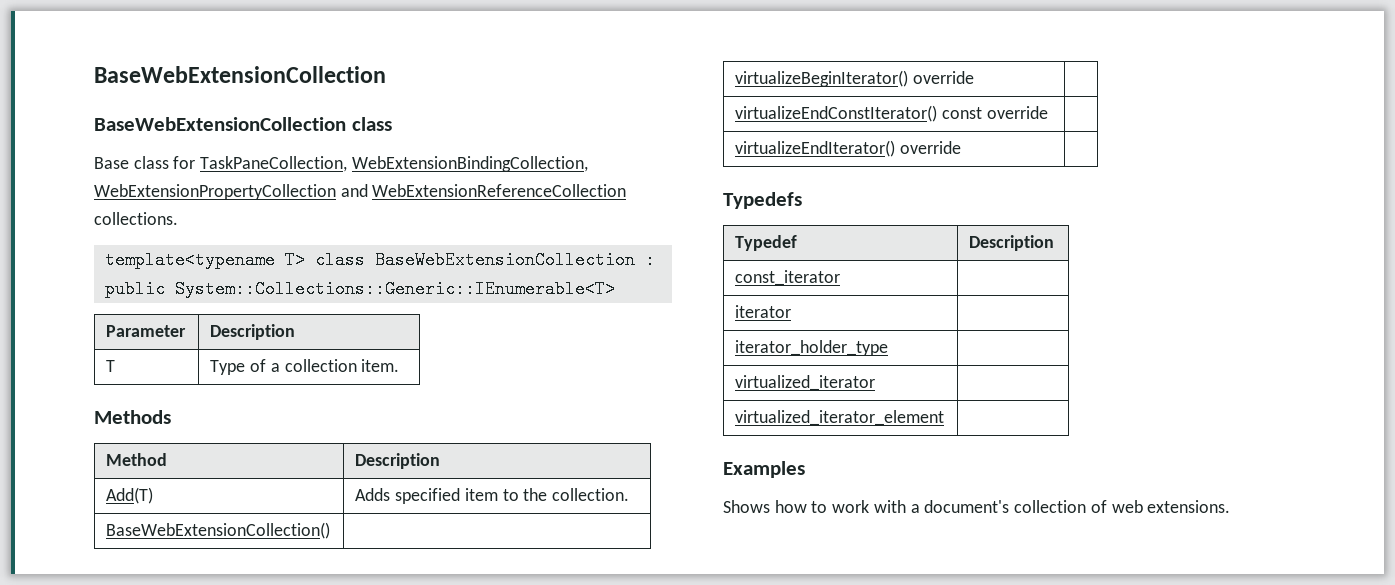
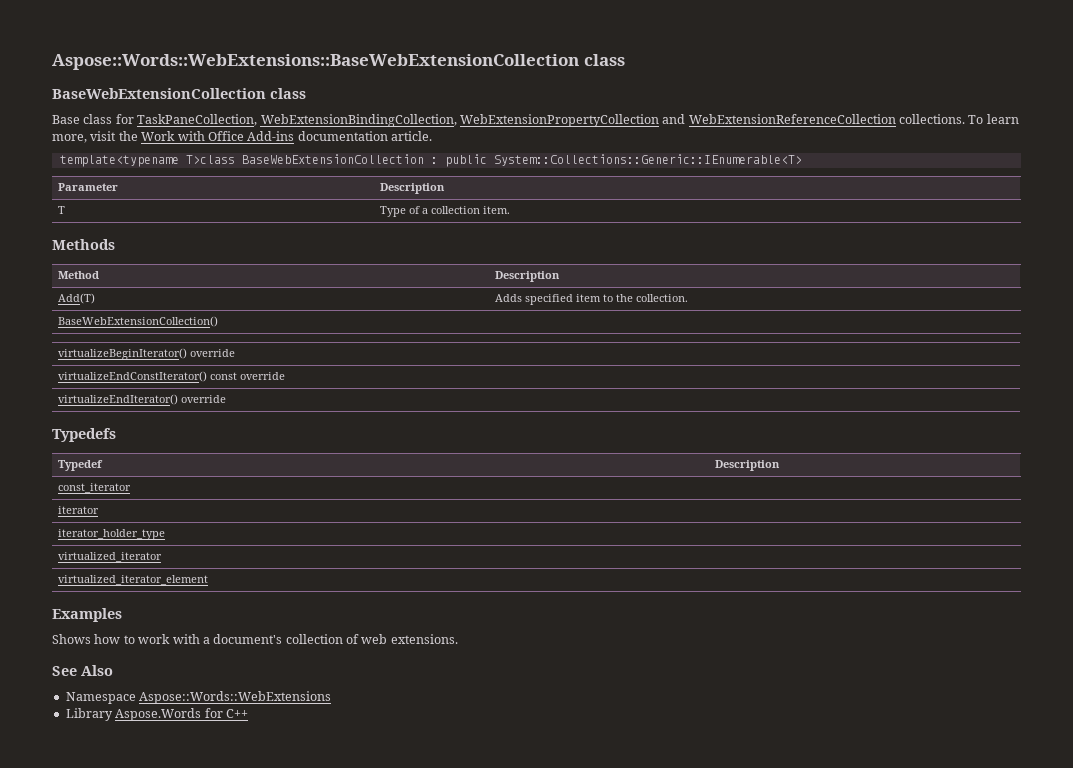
[94,66,386,83] BaseWebExtensionCollection -> [52,54,625,70] Aspose::Words::WebExtensions::BaseWebExtensionCollection class
(178, 218) none -> [968,114,1019,124] [52,131,432,143] To learn more, visit the Work with Office Add-ins documentation article.
[284,251,365,269] T> class -> [185,155,235,164] T>class
(1231, 506) none -> [52,665,113,676] [65,691,332,704] [65,708,248,721] // See Also // Namespace Aspose::Words::WebExtensions // Library Aspose.Words for C++

